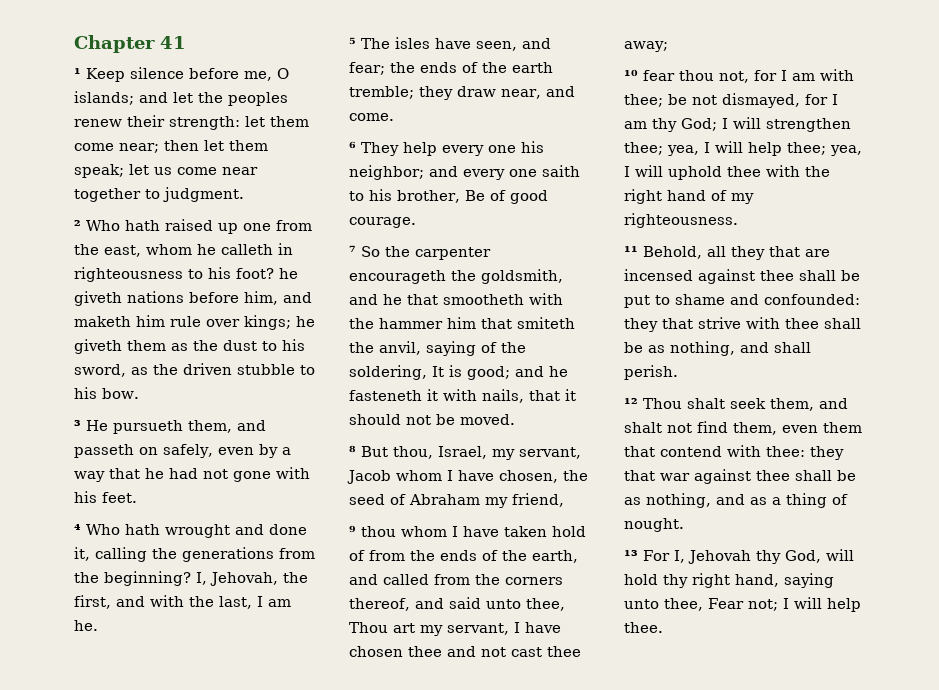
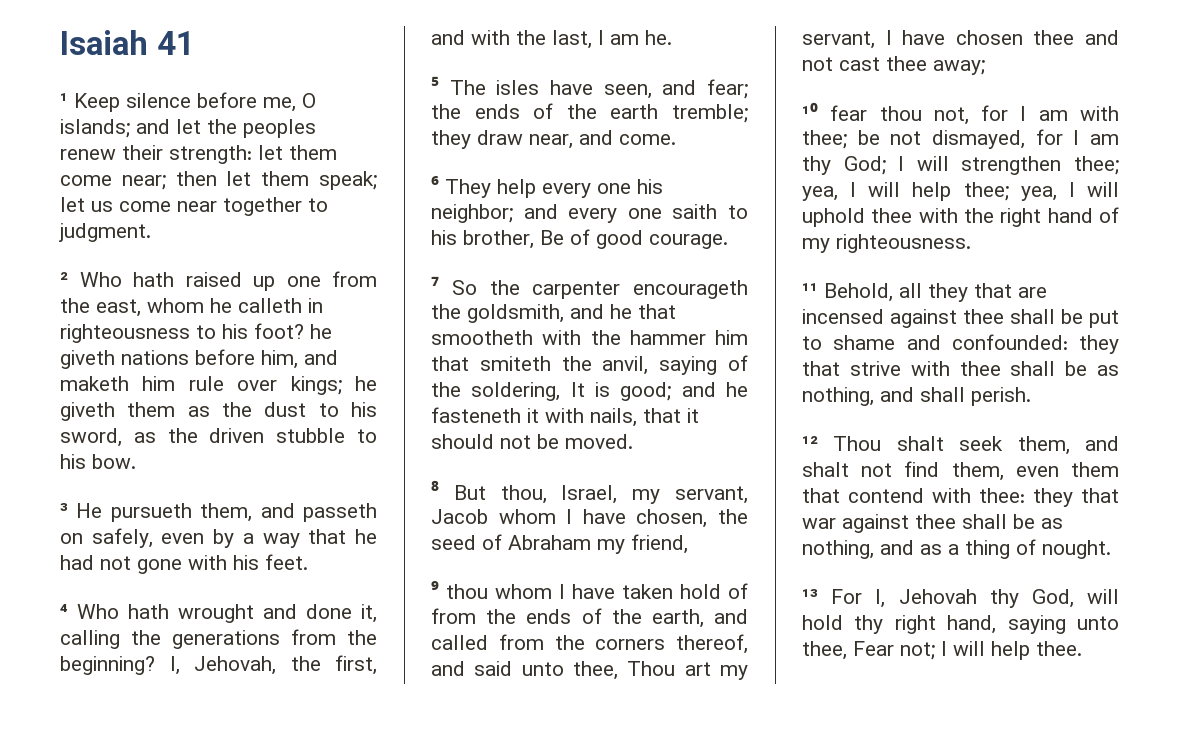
[74,35,155,53] Chapter -> [60,30,148,55] Isaiah

